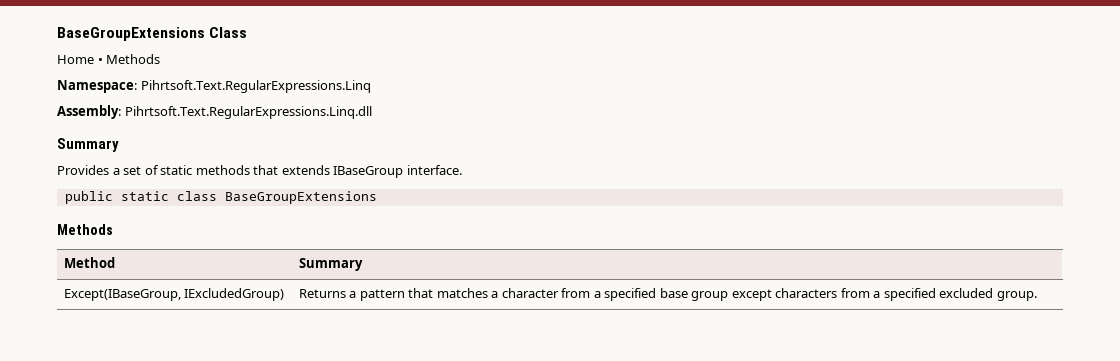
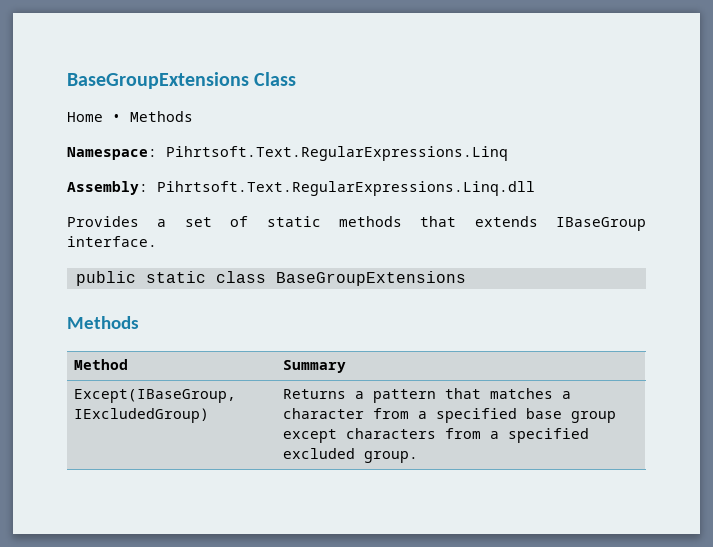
[57,138,119,152] // Summary -> (535, 188) none

